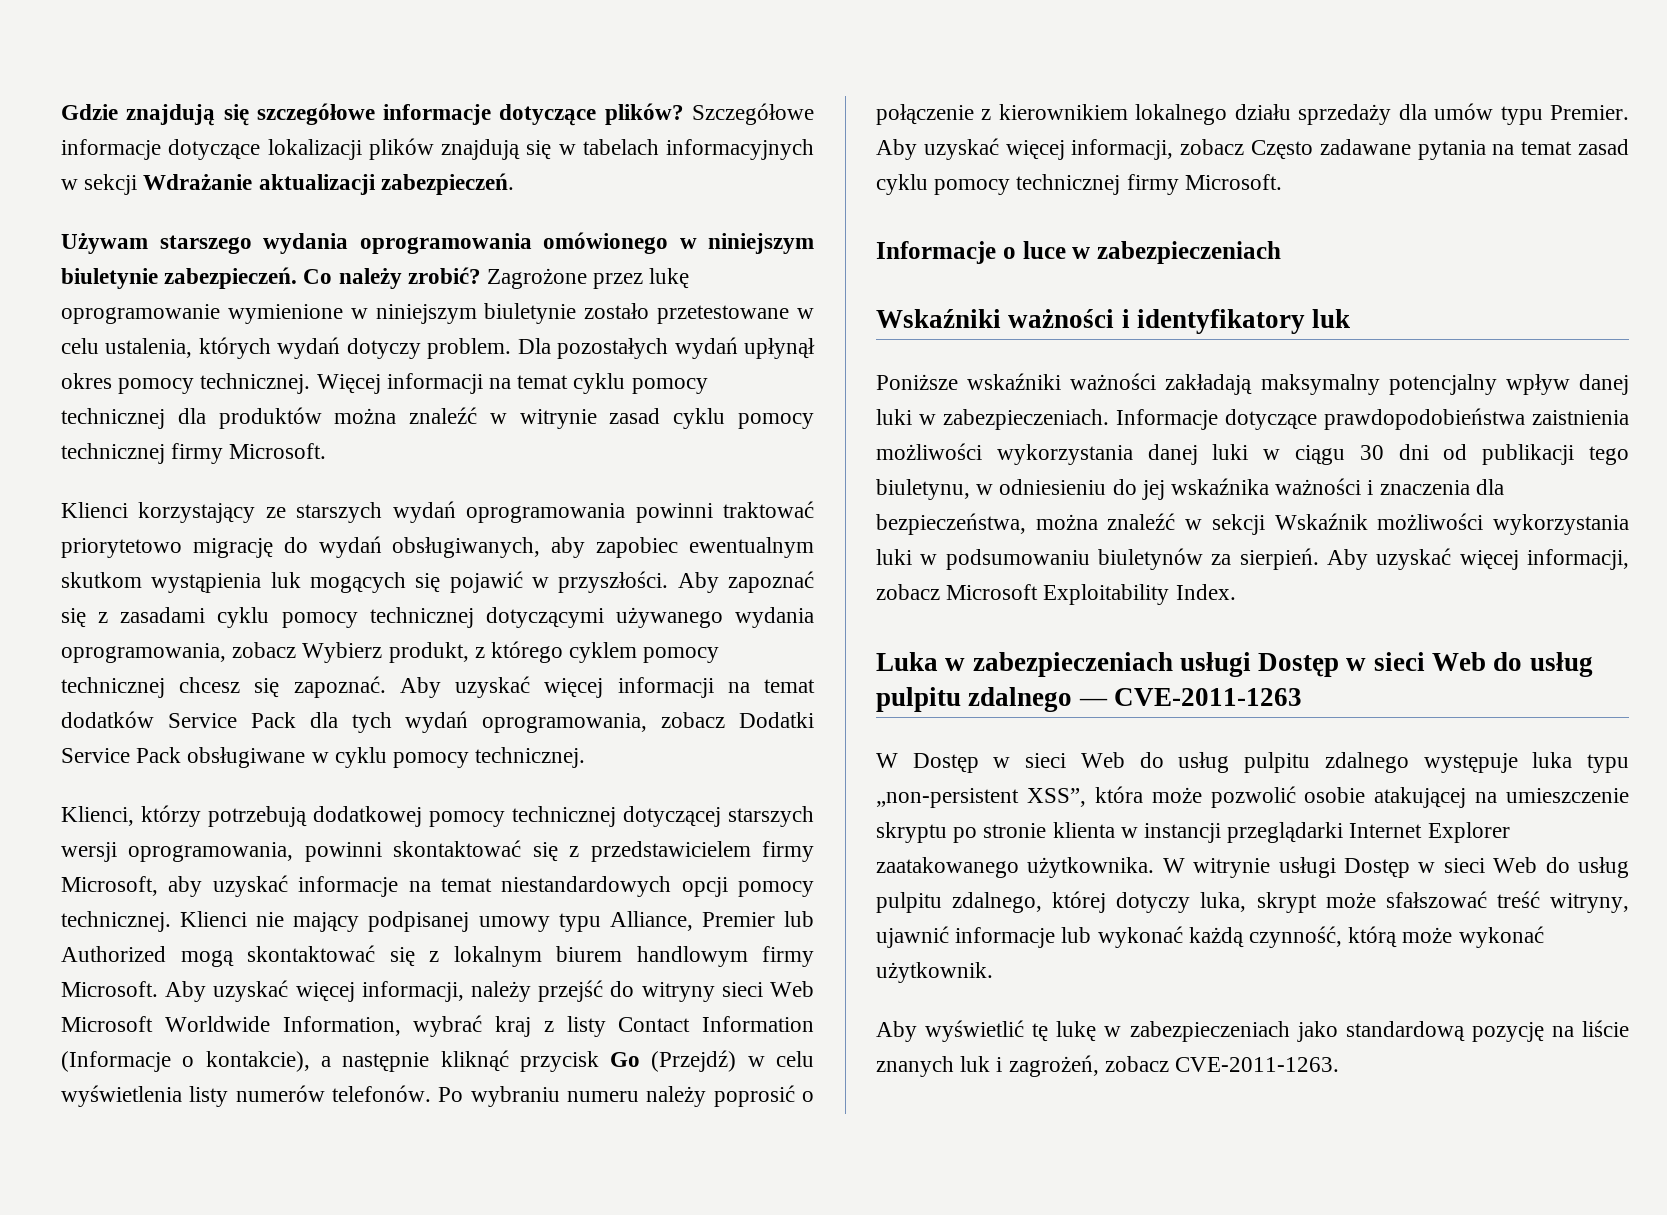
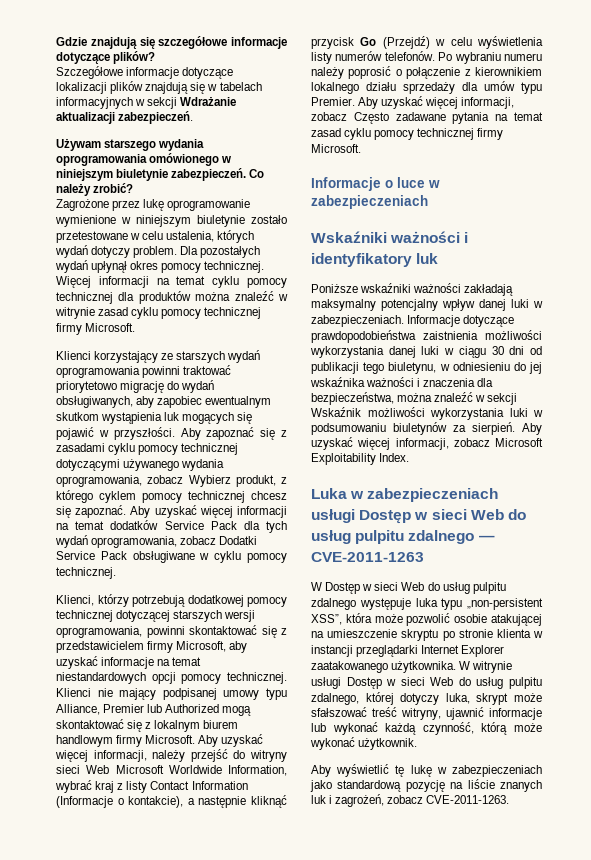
(684, 114) none -> (156, 57) //
(481, 275) none -> (134, 188) //

